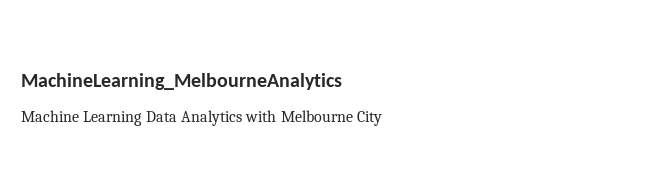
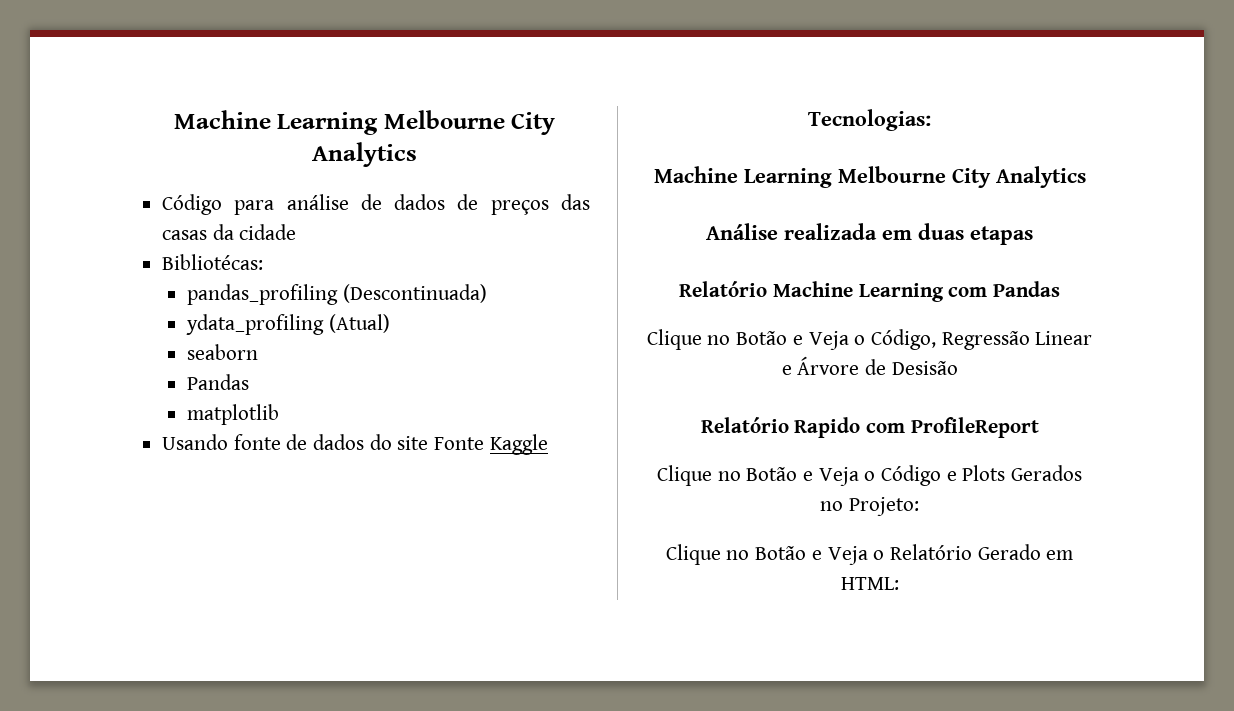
[21,73,342,90] [21,110,382,126] MachineLearning_MelbourneAnalytics // Machine Learning Data Analytics with Melbourne City -> [173,110,556,135] [312,142,417,167] [162,194,590,215] [162,224,297,240] [162,254,264,270] [187,284,487,305] [186,314,390,335] [187,344,259,360] [187,374,250,390] [187,404,280,425] [162,434,548,455] [808,109,931,131] [653,166,1086,188] [706,223,1033,245] [679,281,1060,302] [646,329,1093,350] [781,356,958,375] [700,417,1039,438] [656,465,1083,486] [820,497,919,516] [665,544,1074,565] [840,577,899,590] Machine Learning Melbourne City Analytics // Código para análise de dados de preços das casas da cidade // Bibliotécas: // pandas_profiling (Descontinuada) // ydata_profiling (Atual) // seaborn // Pandas // matplotlib // Usando fonte de dados do site Fonte Kaggle // Tecnologias: // Machine Learning Melbourne City Analytics // Análise realizada em duas etapas // Relatório Machine Learning com Pandas // Clique no Botão e Veja o Código, Regressão Linear e Árvore de Desisão // Relatório Rapido com ProfileReport // Clique no Botão e Veja o Código e Plots Gerados no Projeto: // Clique no Botão e Veja o Relatório Gerado em HTML:

